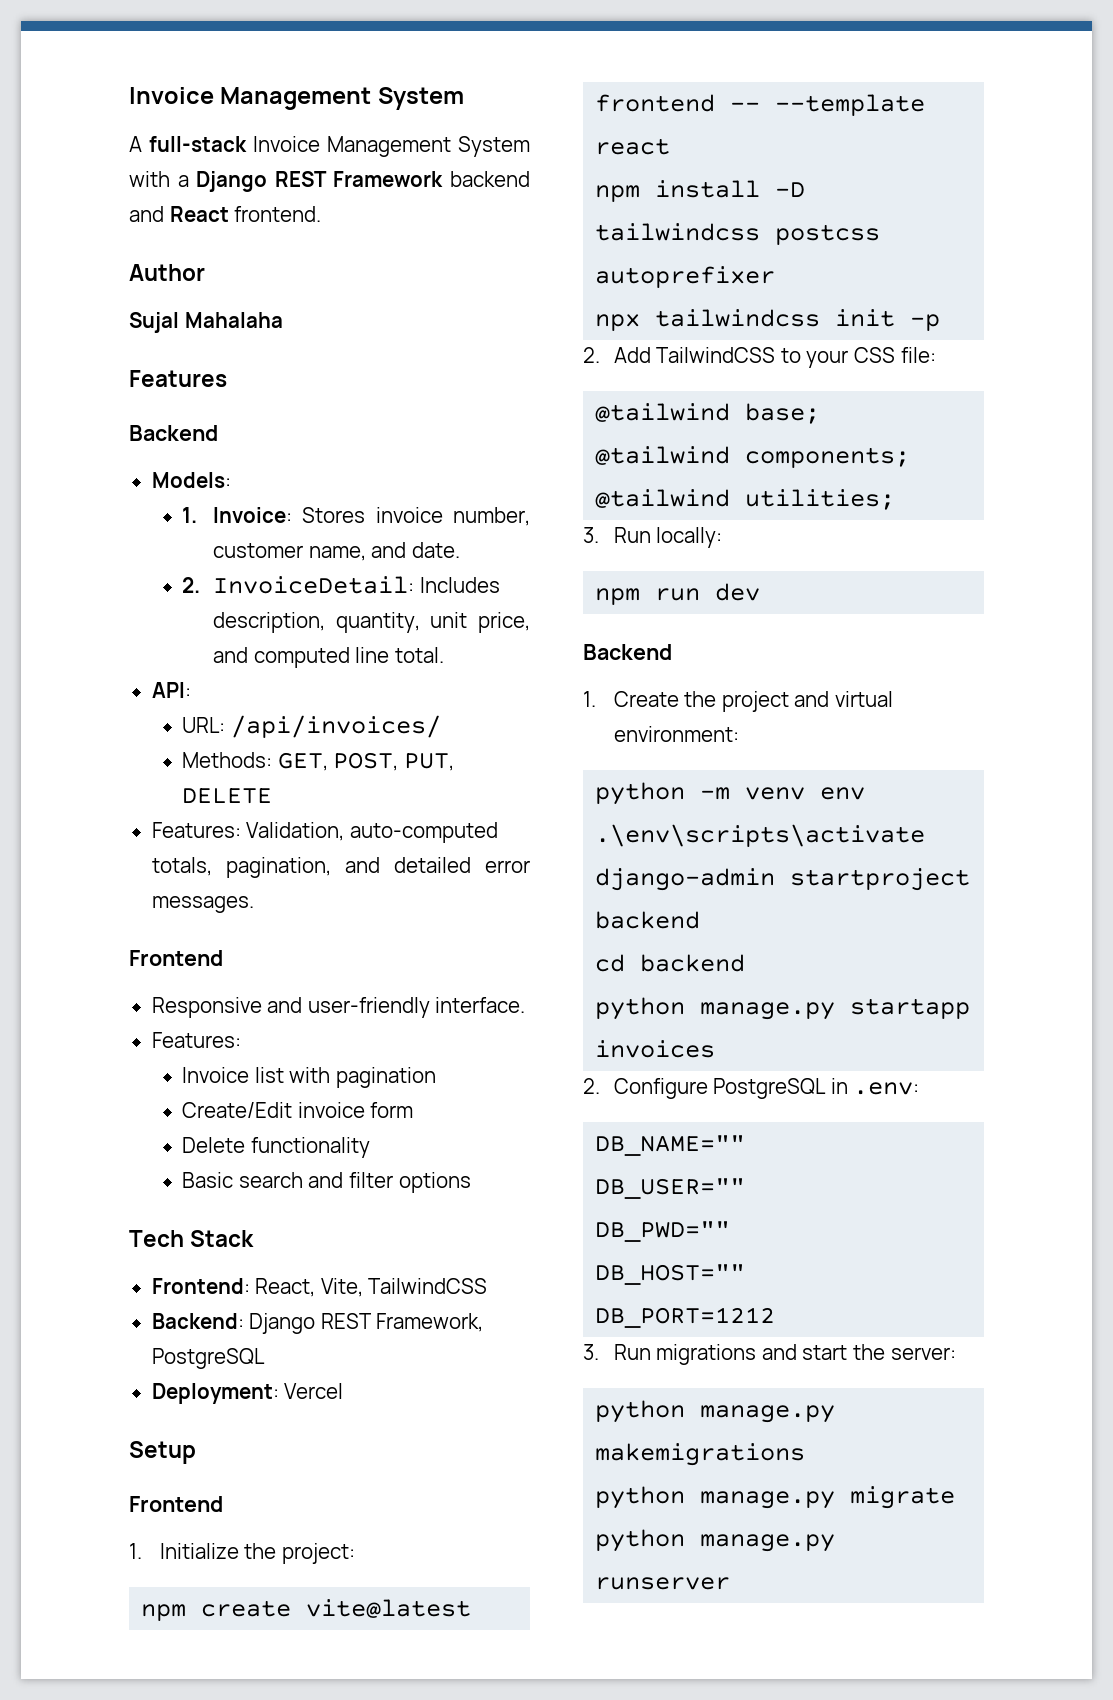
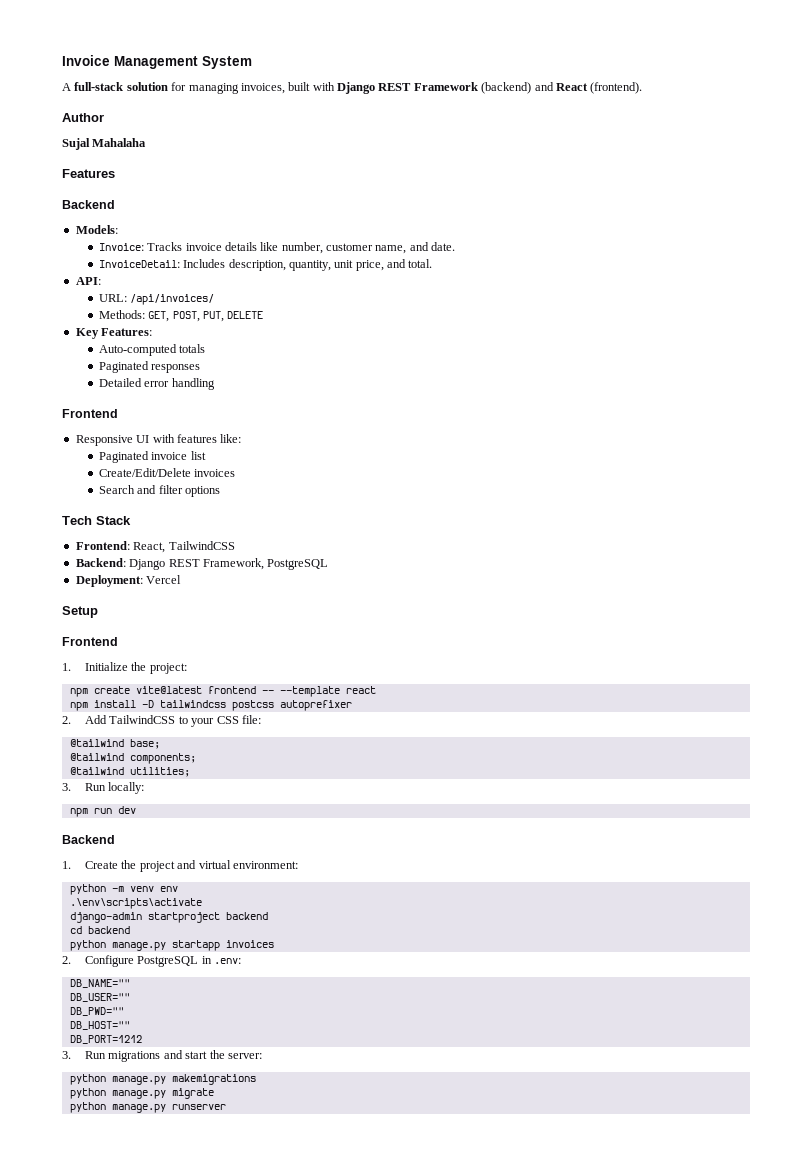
[253,136,530,157] [129,171,189,187] Invoice Management System with a -> [126,82,335,94] solution for managing invoices, built with
[450,171,530,187] backend -> [481,82,532,94] (backend)
[234,206,322,222] frontend. -> [590,82,643,94] (frontend).
[182,507,443,523] 1. Invoice: Stores invoice -> [98,242,279,251] Invoice: Tracks invoice details like
[182,577,201,593] 2. -> (456, 246) none
[253,647,390,668] computed line -> (407, 263) none
[151,822,498,843] [151,857,530,878] [151,896,254,913] [129,950,223,966] [151,997,526,1018] [151,1032,241,1048] [182,1067,436,1088] [182,1102,414,1118] [182,1137,370,1158] [182,1172,303,1188] Features: Validation, auto-computed totals, pagination, and detailed error messages. // Frontend // Responsive and user-friendly interface. // Features: // Invoice list with pagination // Create/Edit invoice form // Delete functionality // Basic search -> [75,328,153,339] [98,344,206,356] [98,361,201,373] [98,378,215,390] [62,409,118,418] [75,434,242,446] [98,451,206,463] [98,468,236,477] [98,485,135,494] Key Features: // Auto-computed totals // Paginated responses // Detailed error handling // Frontend // Responsive UI with features like: // Paginated invoice list // Create/Edit/Delete invoices // Search
[320,1278,363,1297] Vite, -> (166, 547) none
[595,309,941,331] // npx tailwindcss init -p -> (352, 705) none

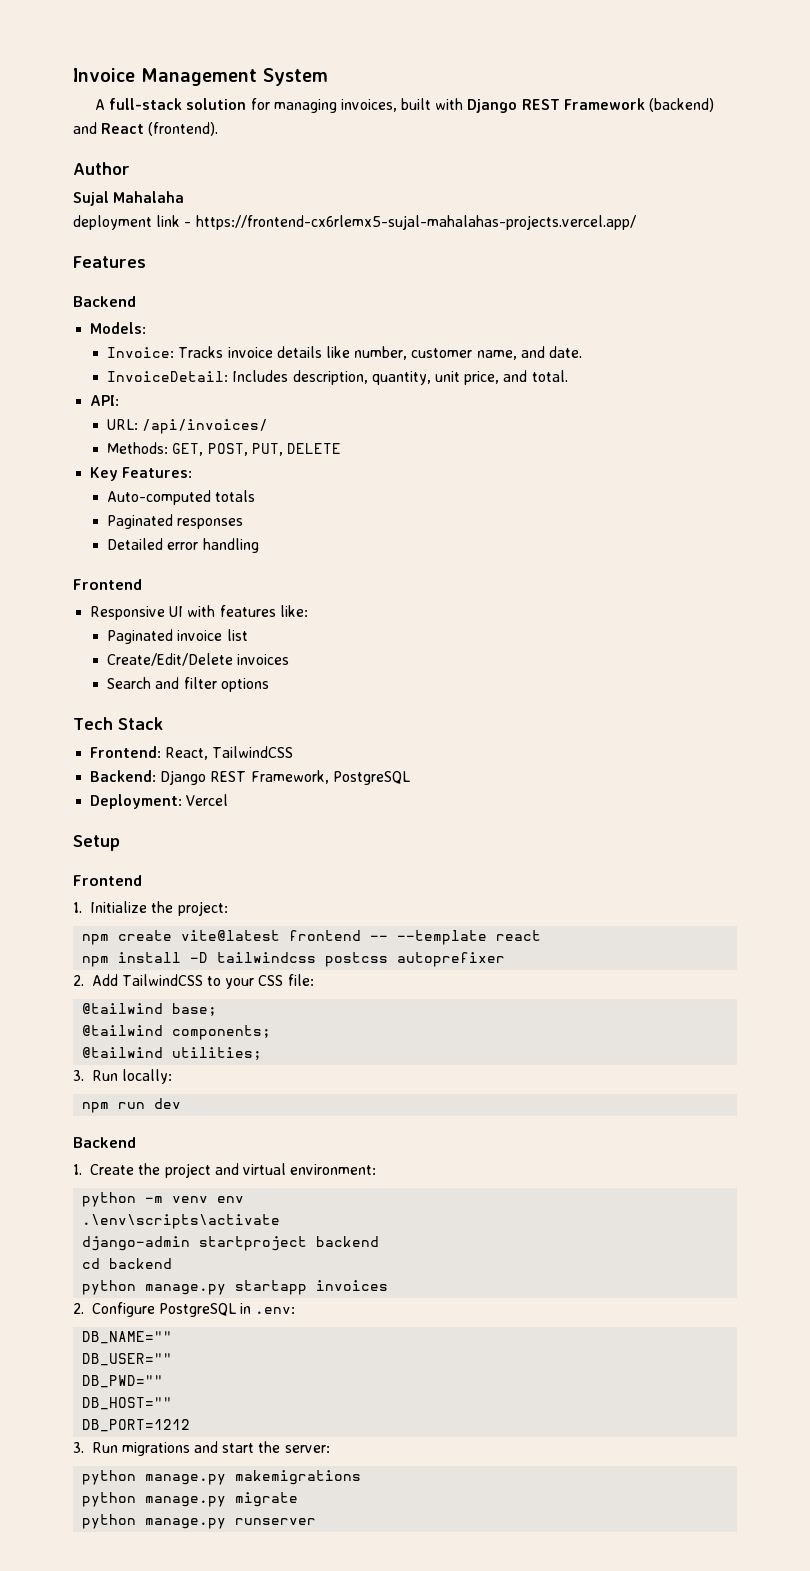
(147, 142) none -> [73,215,636,230] // deployment link - https://frontend-cx6rlemx5-sujal-mahalahas-projects.vercel.app/

